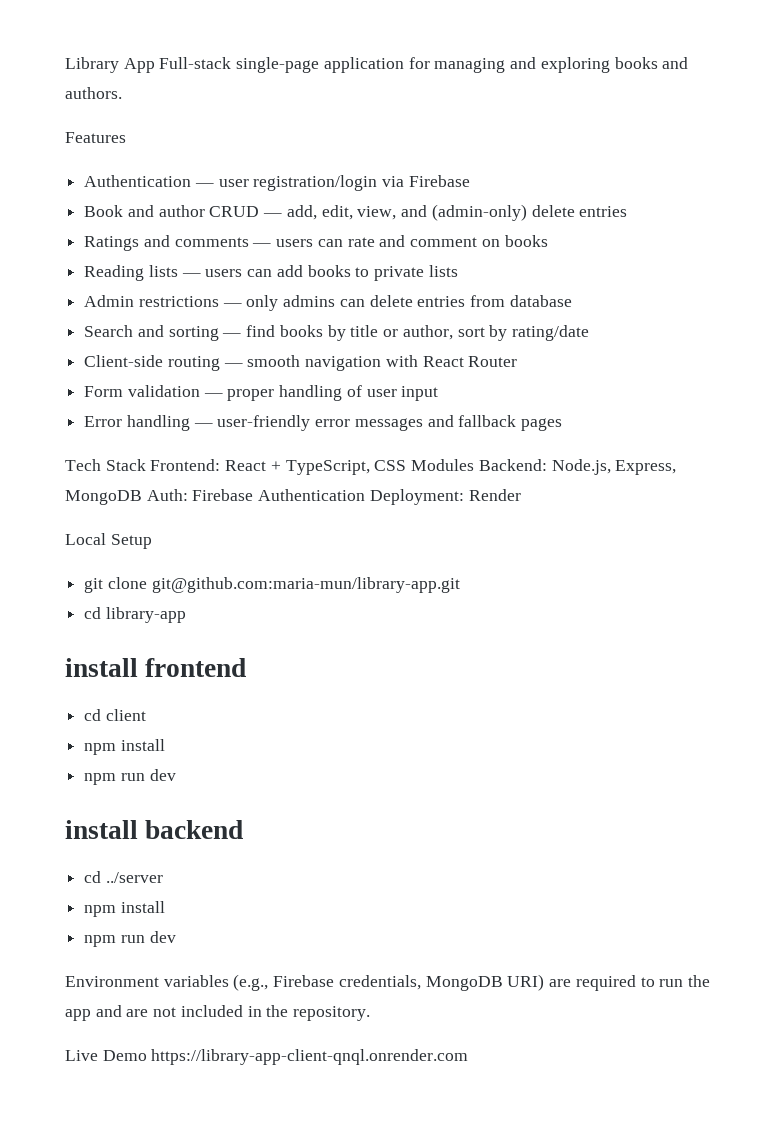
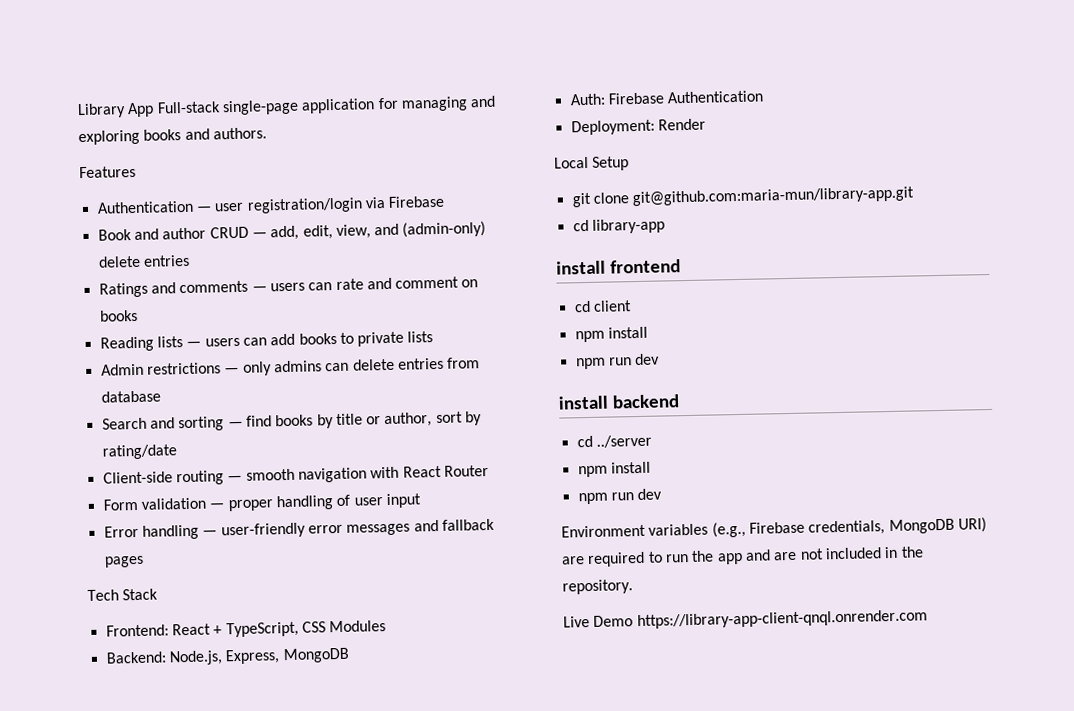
(146, 465) none -> (159, 594) //
(475, 465) none -> (387, 626) //
(142, 497) none -> (350, 655) //
(366, 495) none -> (764, 97) //

